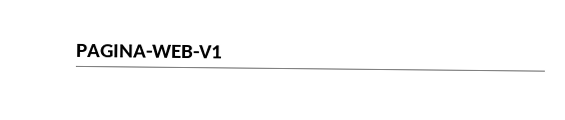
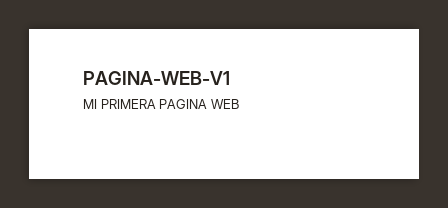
(223, 51) none -> [83,99,239,109] // MI PRIMERA PAGINA WEB

